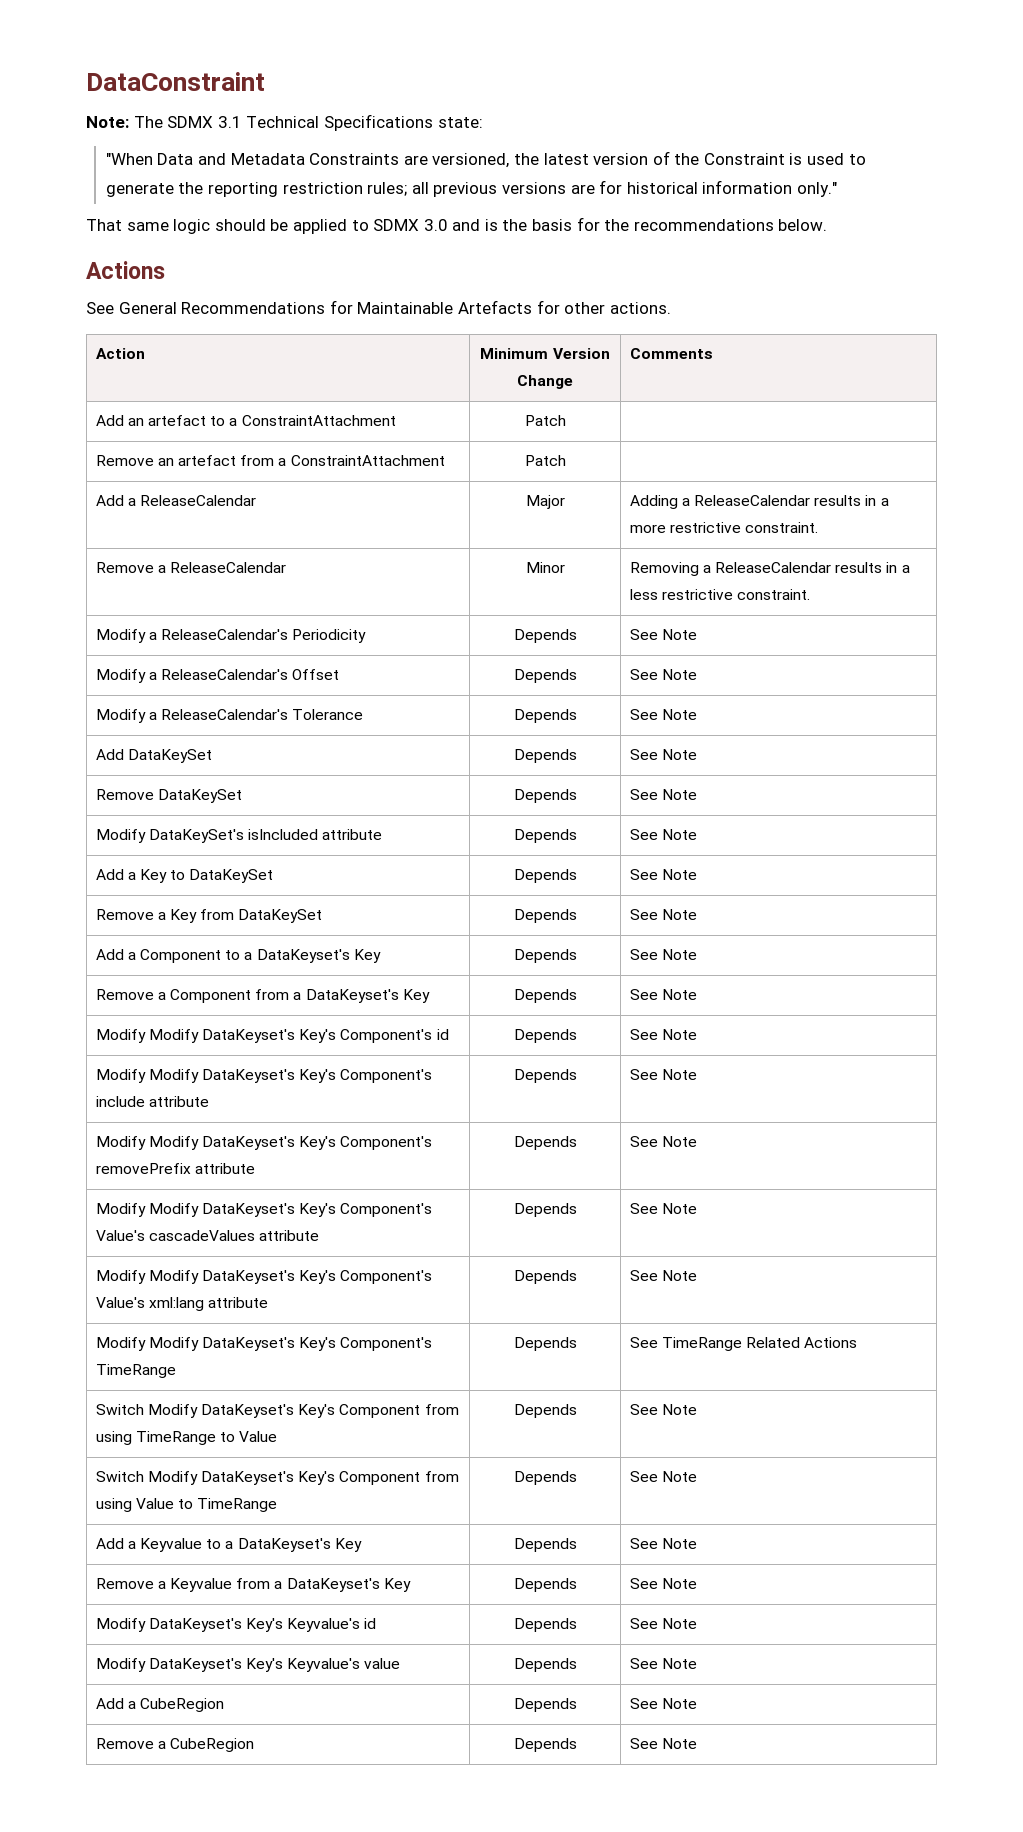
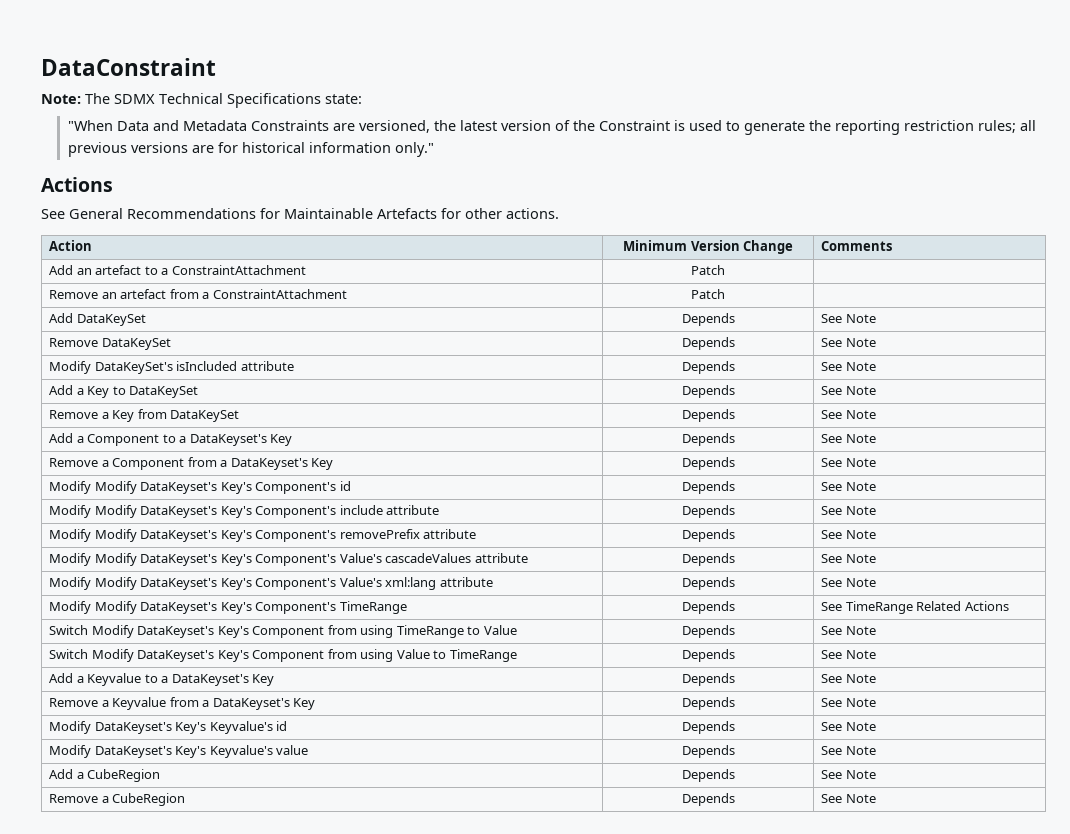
[217,116,242,128] 3.1 -> (155, 99) none
[86,217,828,234] // That same logic should be applied to SDMX 3.0 and is the basis for the recommendations below. -> (434, 149) none
[95,495,257,506] [525,495,565,509] [629,495,889,509] [629,522,819,533] [95,562,287,573] [525,562,565,573] [629,562,910,576] [629,589,811,600] [95,629,367,643] [513,629,577,643] [629,629,697,640] [95,669,340,683] [513,669,577,683] [629,669,697,680] [95,709,364,723] [513,709,577,723] [629,709,697,720] // Add a ReleaseCalendar | Major | Adding a ReleaseCalendar results in a more restrictive constraint. // Remove a ReleaseCalendar | Minor | Removing a ReleaseCalendar results in a less restrictive constraint. // Modify a ReleaseCalendar's Periodicity | Depends | See Note // Modify a ReleaseCalendar's Offset | Depends | See Note // Modify a ReleaseCalendar's Tolerance | Depends | See Note -> (725, 294) none

